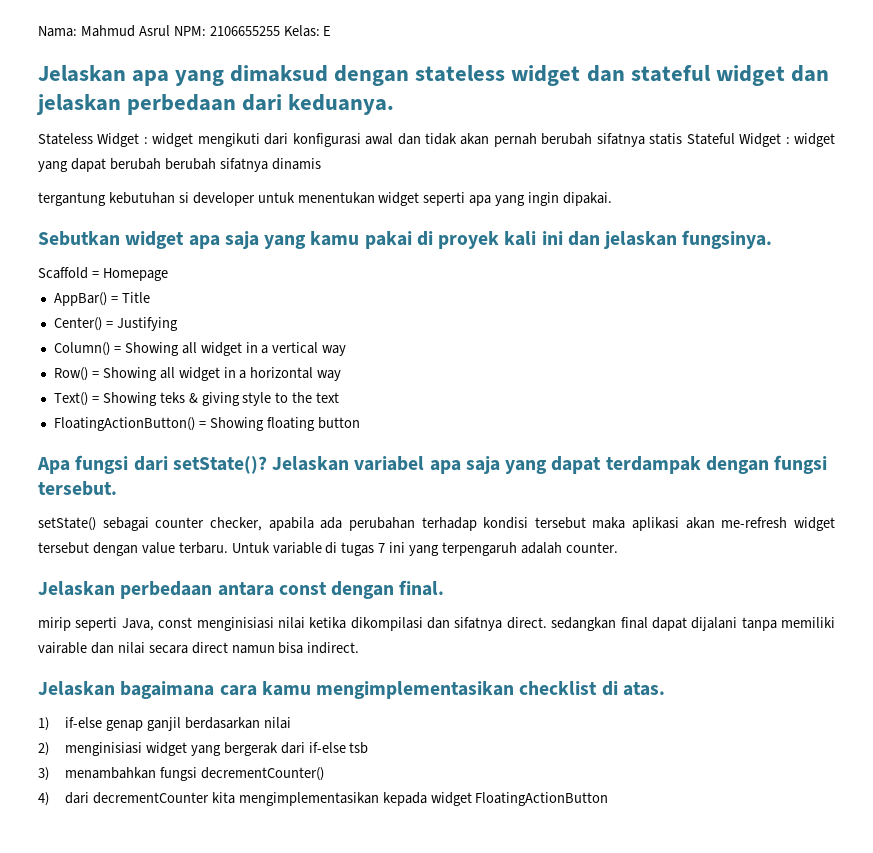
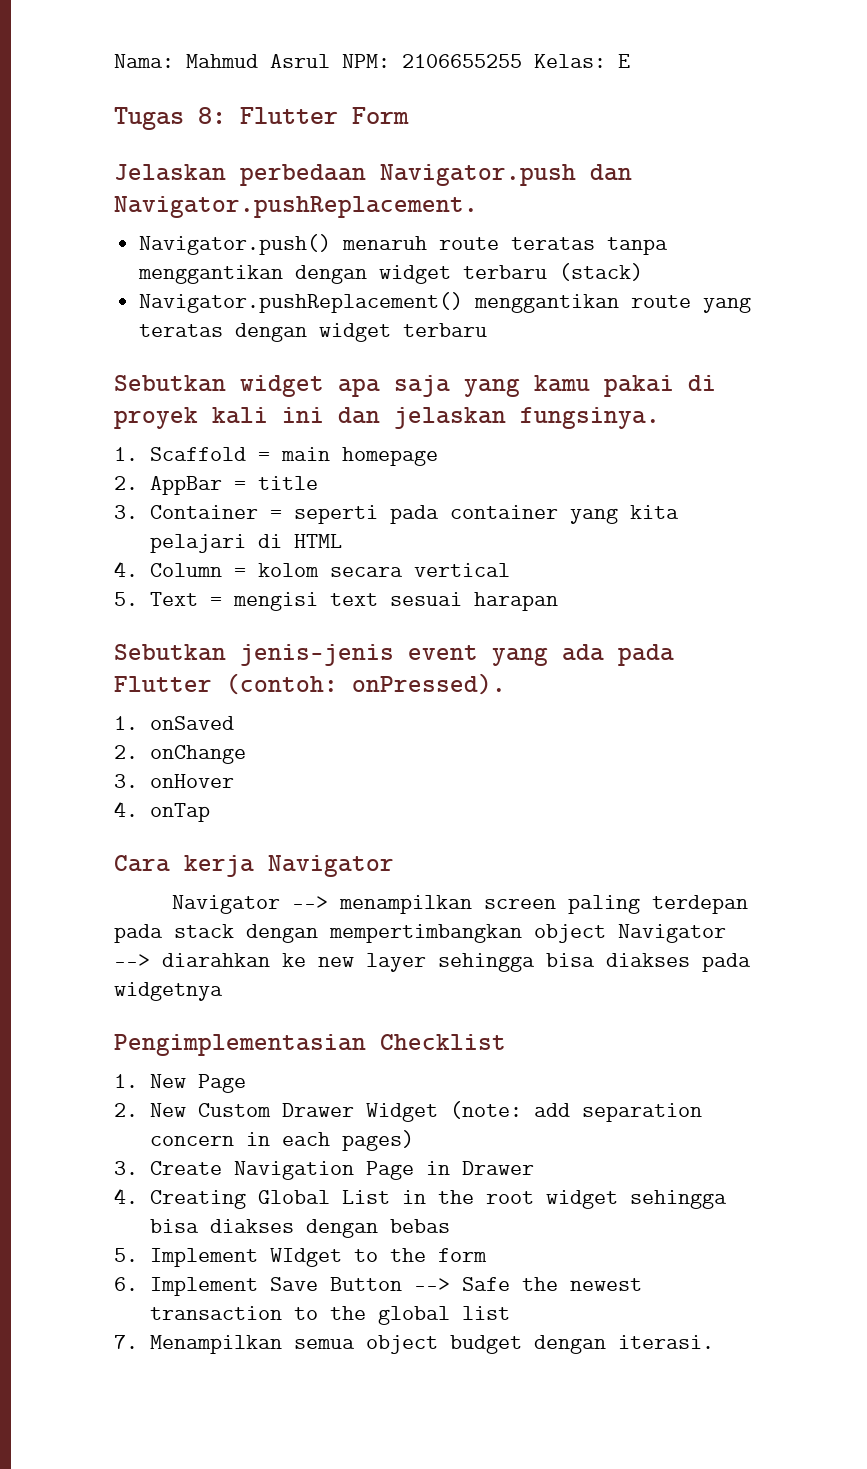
[38,65,829,86] [36,94,395,115] [38,133,836,147] [38,158,321,172] [38,192,613,206] Jelaskan apa yang dimaksud dengan stateless widget dan stateful widget dan jelaskan perbedaan dari keduanya. // Stateless Widget : widget mengikuti dari konfigurasi awal dan tidak akan pernah berubah sifatnya statis Stateful Widget : widget yang dapat berubah berubah sifatnya dinamis // tergantung kebutuhan si developer untuk menentukan widget seperti apa yang ingin dipakai. -> [114,107,409,130] [114,164,632,186] [114,196,478,218] [139,234,669,255] [138,263,644,284] [139,292,752,313] [139,323,488,342] Tugas 8: Flutter Form // Jelaskan perbedaan Navigator.push dan Navigator.pushReplacement. // Navigator.push() menaruh route teratas tanpa menggantikan dengan widget terbaru (stack) // Navigator.pushReplacement() menggantikan route yang teratas dengan widget terbaru
(773, 239) none -> [114,447,138,461] 1.
[102,268,168,281] [53,292,150,306] [53,317,178,331] [53,342,347,356] [53,367,342,381] [53,392,340,406] [53,417,360,431] [37,455,828,474] [38,481,117,496] [38,517,835,531] [38,542,618,556] [38,580,445,599] [38,617,835,631] [38,642,360,654] [38,681,665,699] [38,717,291,731] [38,742,369,756] [38,767,324,781] [38,792,609,806] Homepage // AppBar() = Title // Center() = Justifying // Column() = Showing all widget in a vertical way // Row() = Showing all widget in a horizontal way // Text() = Showing teks & giving style to the text // FloatingActionButton() = Showing floating button // Apa fungsi dari setState()? Jelaskan variabel apa saja yang dapat terdampak dengan fungsi tersebut. // setState() sebagai counter checker, apabila ada perubahan terhadap kondisi tersebut maka aplikasi akan me-refresh widget tersebut dengan value terbaru. Untuk variable di tugas 7 ini yang terpengaruh adalah counter. // Jelaskan perbedaan antara const dengan final. // mirip seperti Java, const menginisiasi nilai ketika dikompilasi dan sifatnya direct. sedangkan final dapat dijalani tanpa memiliki vairable dan nilai secara direct namun bisa indirect. // Jelaskan bagaimana cara kamu mengimplementasikan checklist di atas. // 1) if-else genap ganjil berdasarkan nilai // 2) menginisiasi widget yang bergerak dari if-else tsb // 3) menambahkan fungsi decrementCounter() // 4) dari decrementCounter kita mengimplementasikan kepada widget FloatingActionButton -> [280,447,438,466] [114,476,318,495] [114,505,679,524] [149,534,342,553] [114,561,510,577] [114,592,558,611] [114,644,674,666] [114,673,506,695] [114,716,234,730] [114,745,246,764] [114,774,234,788] [114,801,210,822] [114,855,394,877] [172,895,749,914] [114,924,726,943] [114,953,751,972] [114,982,223,1001] [114,1034,506,1056] [114,1074,246,1093] [114,1101,702,1122] [149,1130,414,1151] [114,1161,534,1180] [114,1188,727,1209] [149,1219,450,1238] [114,1248,487,1267] [114,1277,642,1296] [149,1306,510,1325] [114,1335,714,1354] main homepage // 2. AppBar = title // 3. Container = seperti pada container yang kita pelajari di HTML // 4. Column = kolom secara vertical // 5. Text = mengisi text sesuai harapan // Sebutkan jenis-jenis event yang ada pada Flutter (contoh: onPressed). // 1. onSaved // 2. onChange // 3. onHover // 4. onTap // Cara kerja Navigator // Navigator --> menampilkan screen paling terdepan pada stack dengan mempertimbangkan object Navigator --> diarahkan ke new layer sehingga bisa diakses pada widgetnya // Pengimplementasian Checklist // 1. New Page // 2. New Custom Drawer Widget (note: add separation concern in each pages) // 3. Create Navigation Page in Drawer // 4. Creating Global List in the root widget sehingga bisa diakses dengan bebas // 5. Implement WIdget to the form // 6. Implement Save Button --> Safe the newest transaction to the global list // 7. Menampilkan semua object budget dengan iterasi.

